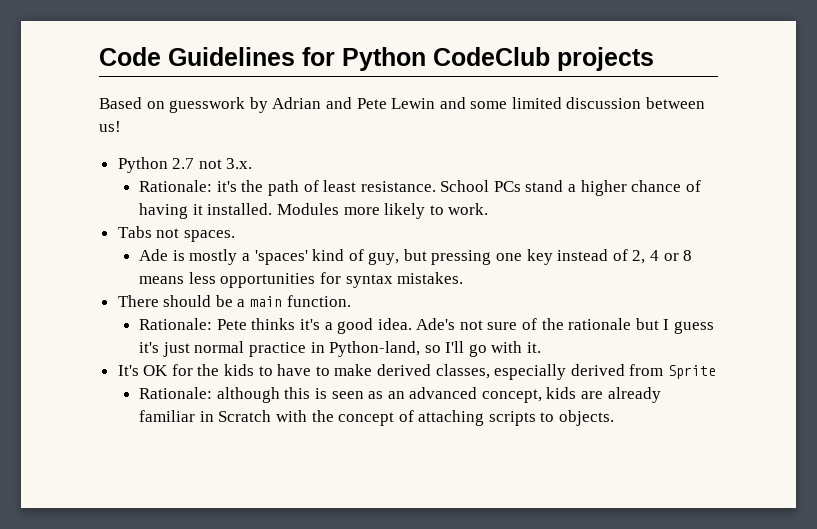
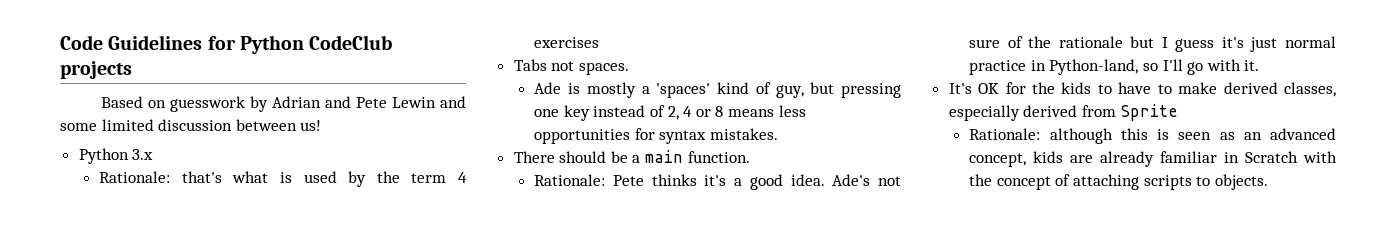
[172,158,253,169] [139,180,701,196] [139,203,489,219] 2.7 not 3.x. // Rationale: it's the path of least resistance. School PCs stand a higher chance of having it installed. Modules more likely to work. -> [132,149,154,160] [99,171,467,187] [534,37,600,48] 3.x // Rationale: that's what is used by the term 4 exercises

